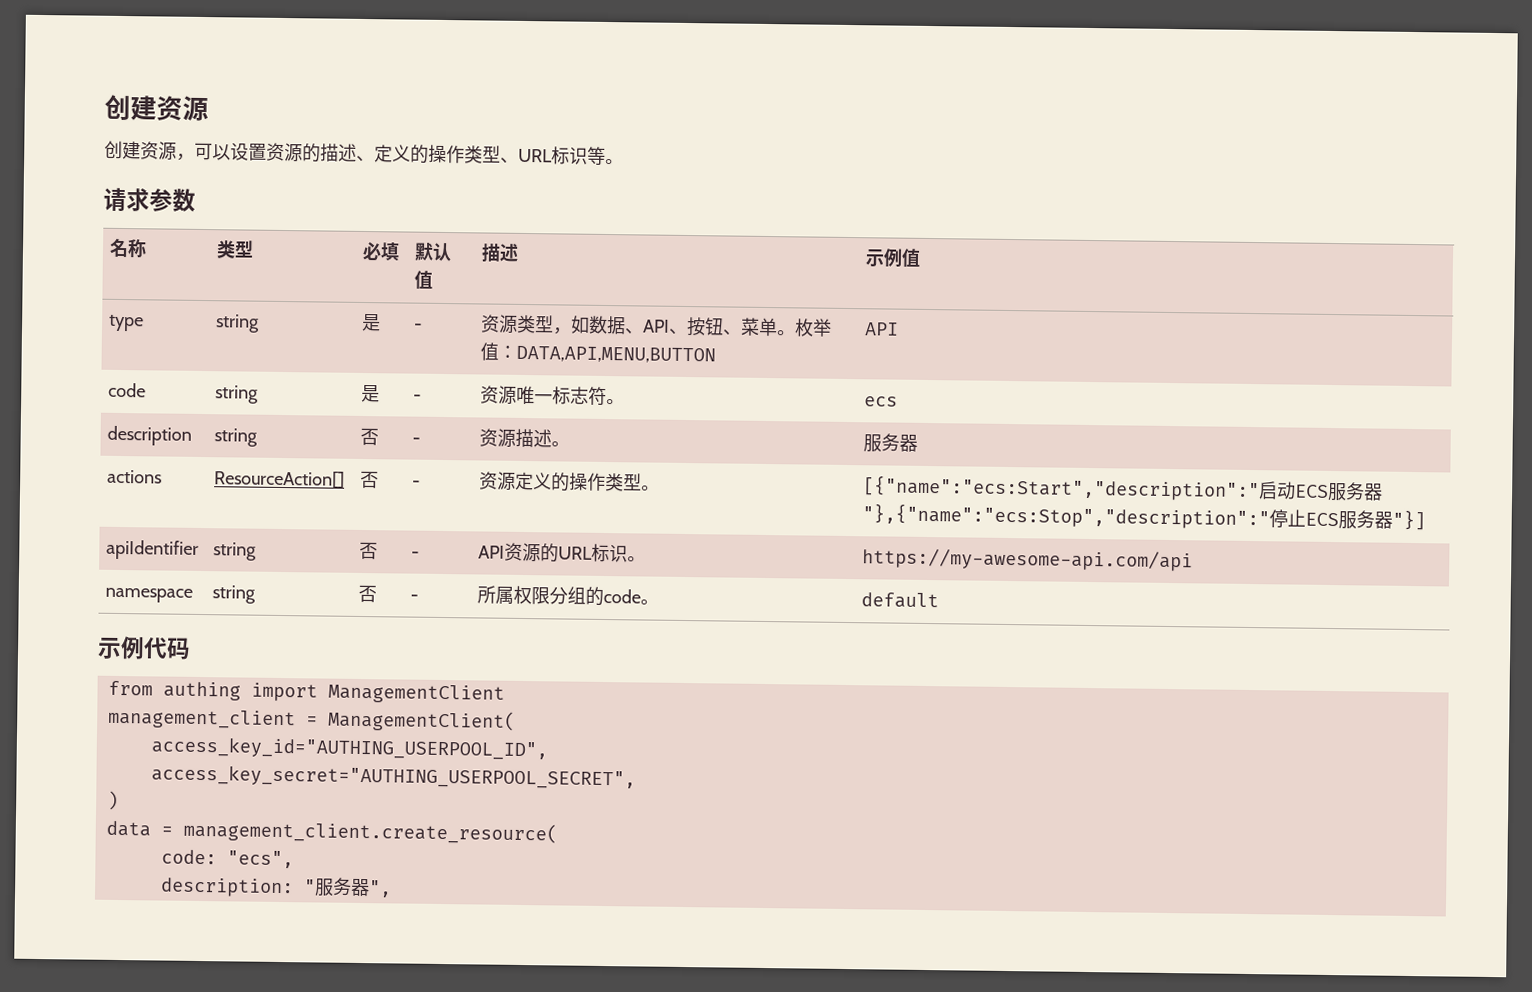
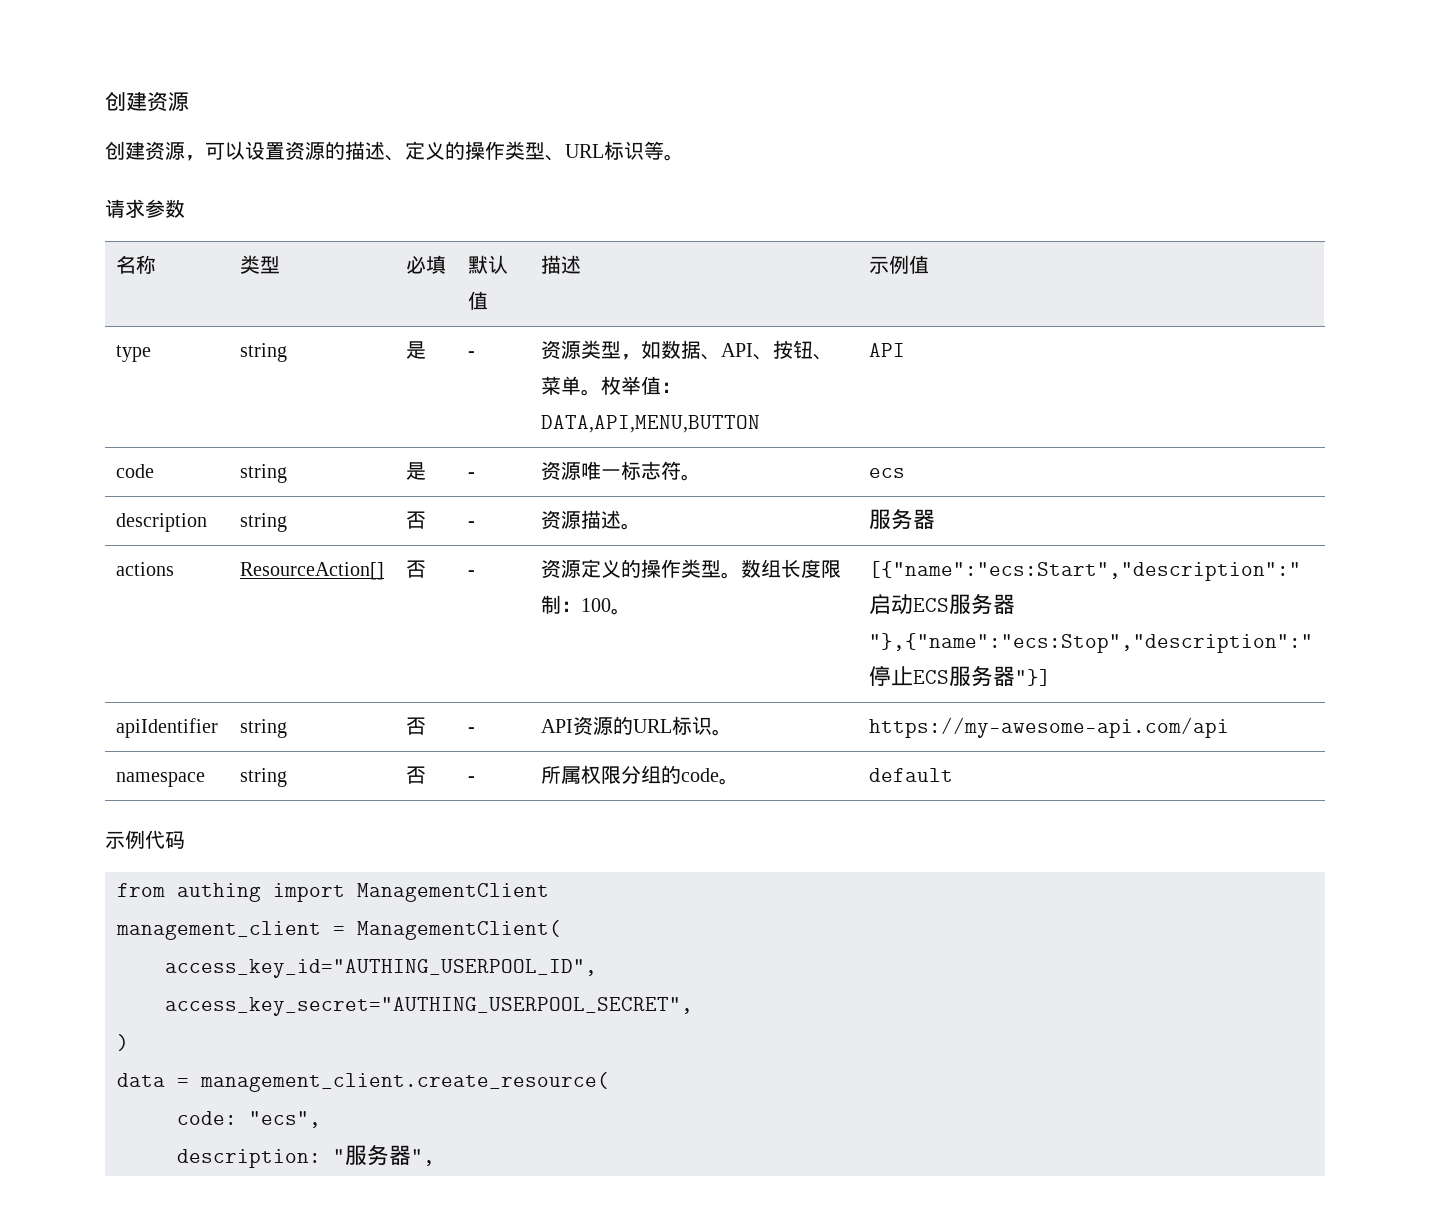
(661, 488) none -> [740,559,841,578] [540,595,631,615] 数组长度限制：100。

